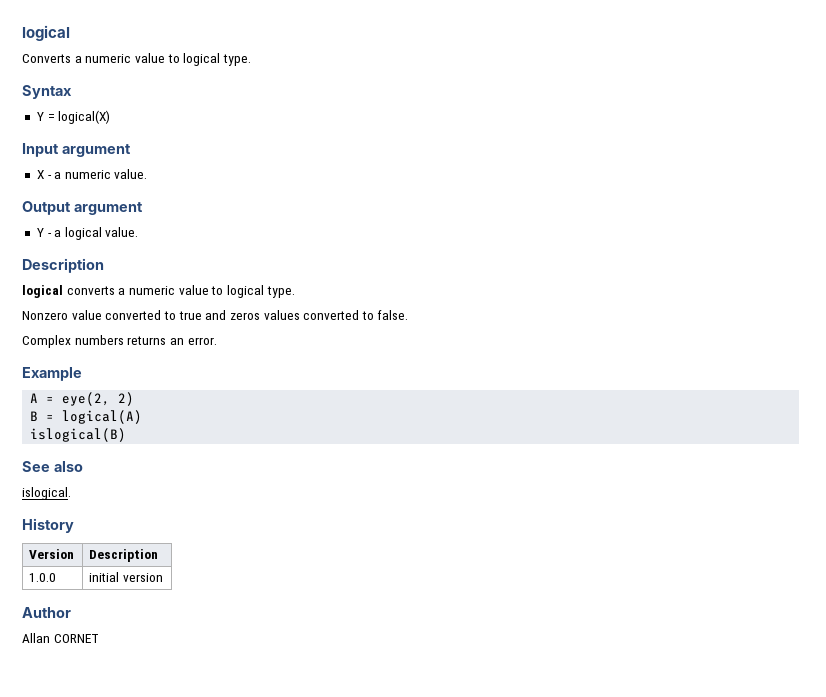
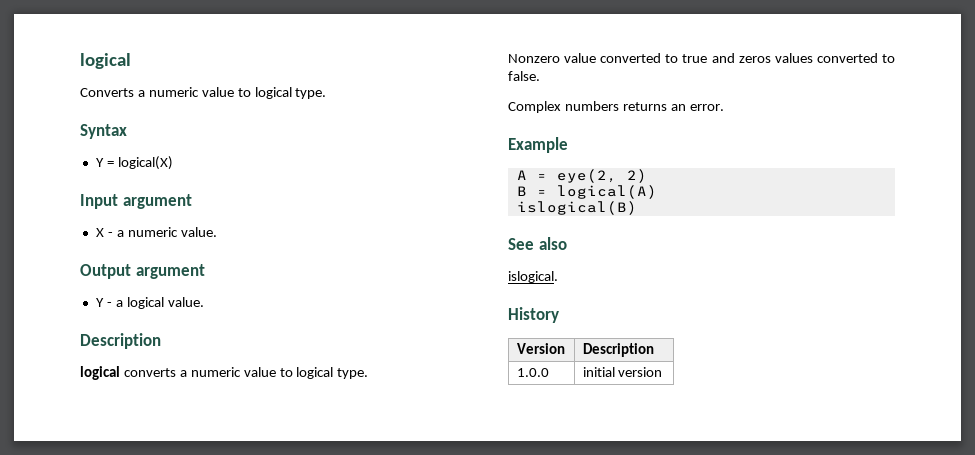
[22,607,71,618] [22,633,99,643] // Author // Allan CORNET -> (663, 372) none

